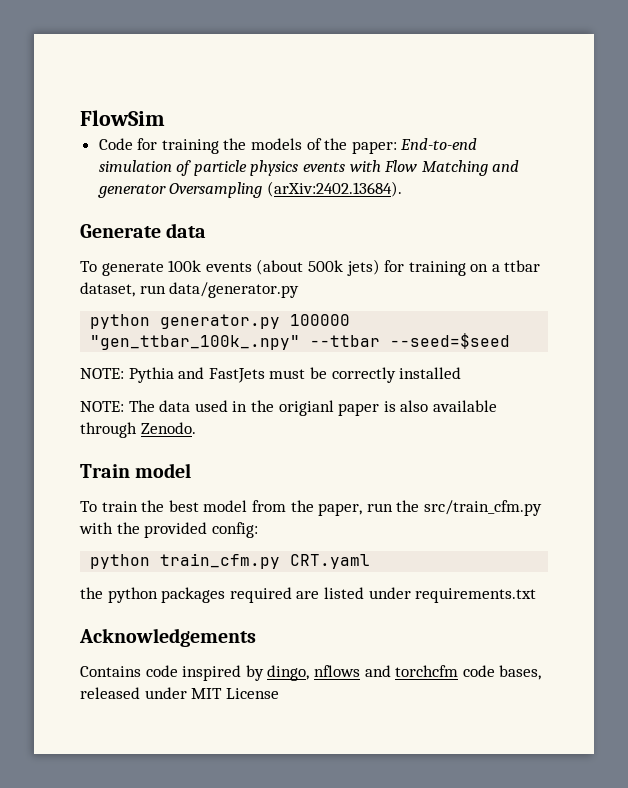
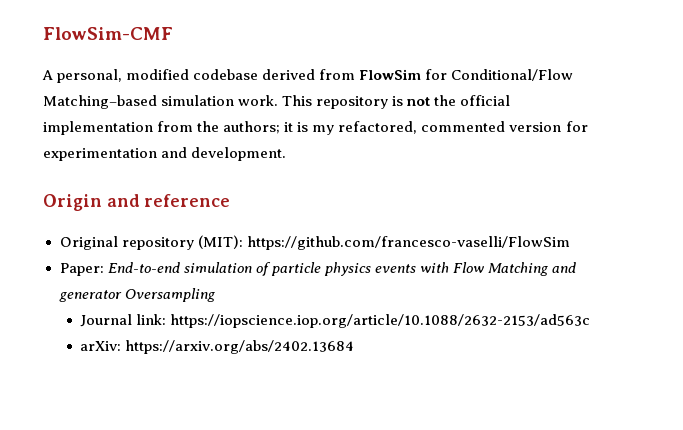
[80,110,165,126] [98,138,397,154] FlowSim // Code for training the models of the paper: -> [43,27,173,40] [42,69,574,83] [43,95,511,109] [43,121,588,135] [43,147,287,161] [43,194,231,211] [59,235,570,250] [59,263,104,276] FlowSim-CMF // A personal, modified codebase derived from FlowSim for Conditional/Flow Matching–based simulation work. This repository is not the official implementation from the authors; it is my refactored, commented version for experimentation and development. // Origin and reference // Original repository (MIT): https://github.com/francesco-vaselli/FlowSim // Paper:
[266,181,402,197] [80,223,207,238] [80,259,541,276] [80,282,300,298] [90,314,351,329] [90,333,511,350] [80,367,462,383] [80,400,497,416] [80,422,196,438] [80,463,192,478] [80,500,542,516] [79,522,258,538] [90,553,371,569] [80,587,537,603] [79,628,256,647] [80,665,542,681] [80,687,279,699] (arXiv:2402.13684). // Generate data // To generate 100k events (about 500k jets) for training on a ttbar dataset, run data/generator.py // python generator.py 100000 "gen_ttbar_100k_.npy" --ttbar --seed=$seed // NOTE: Pythia and FastJets must be correctly installed // NOTE: The data used in the origianl paper is also available through Zenodo. // Train model // To train the best model from the paper, run the src/train_cfm.py with the provided config: // python train_cfm.py CRT.yaml // the python packages required are listed under requirements.txt // Acknowledgements // Contains code inspired by dingo, nflows and torchcfm code bases, released under MIT License -> [80,314,591,328] [80,340,355,354] // Journal link: https://iopscience.iop.org/article/10.1088/2632-2153/ad563c // arXiv: https://arxiv.org/abs/2402.13684

